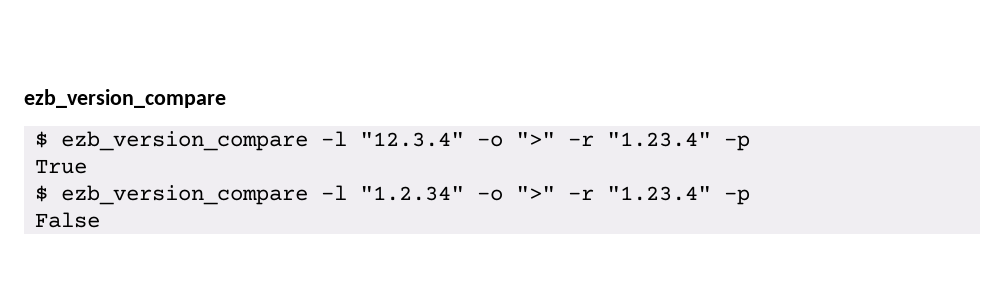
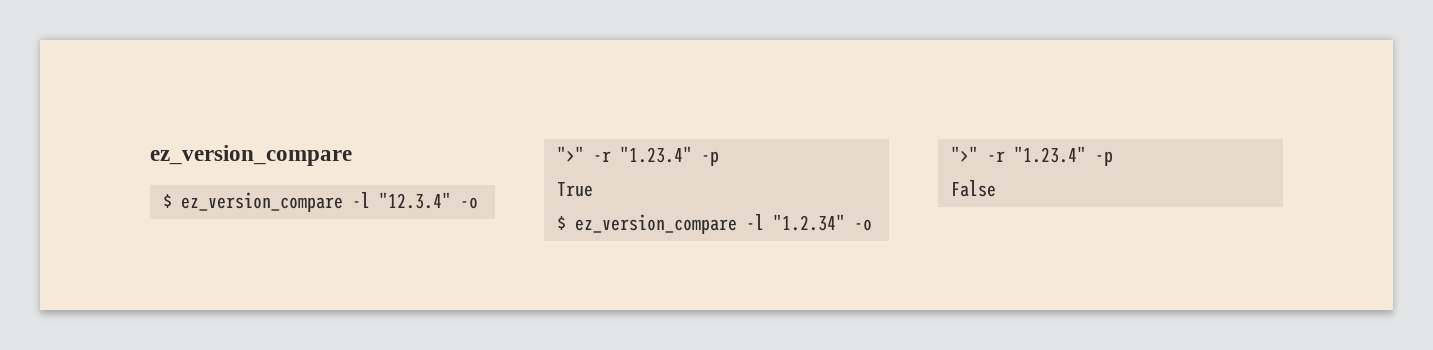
[24,89,226,108] [35,131,309,151] ezb_version_compare // $ ezb_version_compare -> [150,145,352,166] [162,192,343,212] ez_version_compare // $ ez_version_compare
[61,185,309,205] ezb_version_compare -> [574,214,737,234] ez_version_compare

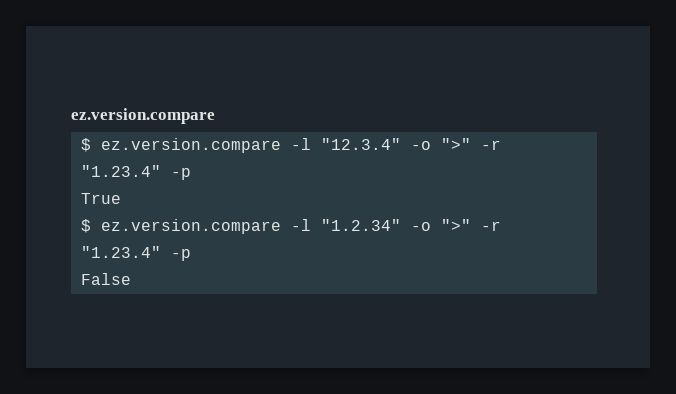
[150,145,352,166] [162,192,343,212] ez_version_compare // $ ez_version_compare -> [71,108,215,124] [80,138,281,153] ez.version.compare // $ ez.version.compare
[574,214,737,234] ez_version_compare -> [100,219,281,234] ez.version.compare

